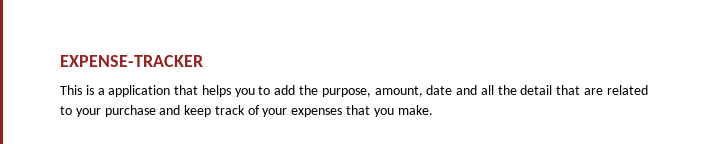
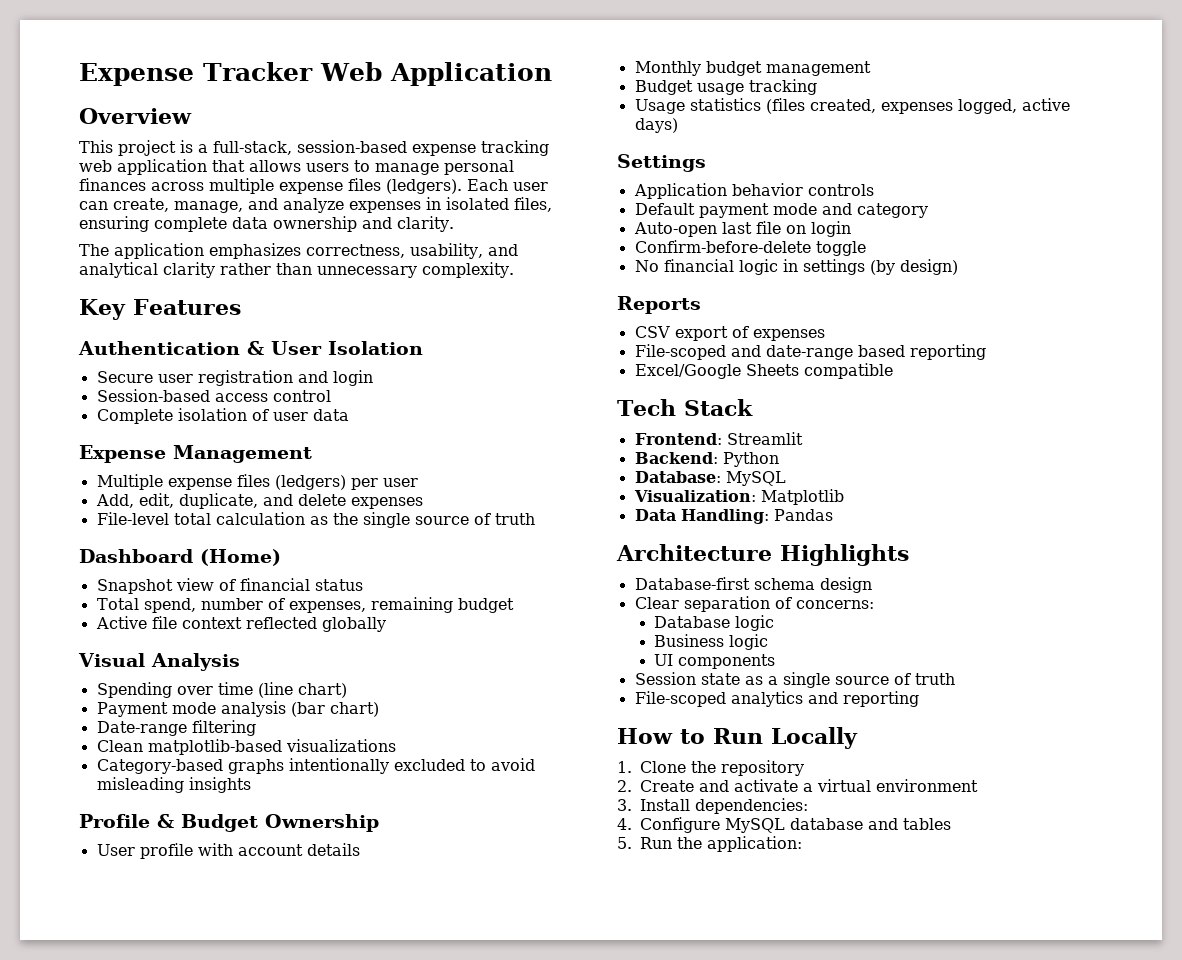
[60,55,203,67] EXPENSE-TRACKER -> [79,62,552,86] [79,108,192,124] Expense Tracker Web Application // Overview
(82, 90) none -> [118,140,176,156] project
[108,85,648,97] [60,105,433,117] application that helps you to add the purpose, amount, date and all the detail that are related to your purchase and keep track of your expenses that you make. -> [213,140,549,156] [79,159,514,175] [79,178,548,194] [79,197,552,213] [79,216,454,232] [79,243,518,259] [79,262,514,278] [79,299,241,320] [78,341,423,355] [96,370,373,386] [96,389,331,402] [96,408,349,424] [79,445,312,463] [96,474,418,490] [95,493,423,509] [96,512,535,528] [79,549,281,566] [96,578,363,594] [96,597,514,613] [95,616,386,632] [78,653,240,671] [96,682,347,698] [96,701,379,717] [96,720,256,736] [96,739,396,755] [96,758,535,774] [96,777,251,793] [79,814,379,832] [96,843,360,859] [634,61,871,76] [634,79,817,95] [634,98,1070,114] [634,118,678,133] [617,154,706,172] [633,183,874,199] [634,203,928,218] [633,221,851,237] [634,240,866,256] [634,259,958,275] [617,296,701,314] [634,326,825,341] [634,344,986,360] [634,363,893,379] [617,399,753,416] [634,432,803,445] [634,452,779,467] [634,471,786,486] [633,489,844,505] [634,509,833,524] [616,544,909,566] [634,577,872,593] [634,596,874,612] [654,615,775,631] [654,634,769,650] [654,654,776,669] [634,672,955,688] [634,691,919,707] [617,727,858,749] [617,760,804,776] [617,779,978,792] [617,798,808,814] [617,817,951,833] [617,836,802,852] full-stack, session-based expense tracking web application that allows users to manage personal finances across multiple expense files (ledgers). Each user can create, manage, and analyze expenses in isolated files, ensuring complete data ownership and clarity. // The application emphasizes correctness, usability, and analytical clarity rather than unnecessary complexity. // Key Features // Authentication & User Isolation // Secure user registration and login // Session-based access control // Complete isolation of user data // Expense Management // Multiple expense files (ledgers) per user // Add, edit, duplicate, and delete expenses // File-level total calculation as the single source of truth // Dashboard (Home) // Snapshot view of financial status // Total spend, number of expenses, remaining budget // Active file context reflected globally // Visual Analysis // Spending over time (line chart) // Payment mode analysis (bar chart) // Date-range filtering // Clean matplotlib-based visualizations // Category-based graphs intentionally excluded to avoid misleading insights // Profile & Budget Ownership // User profile with account details // Monthly budget management // Budget usage tracking // Usage statistics (files created, expenses logged, active days) // Settings // Application behavior controls // Default payment mode and category // Auto-open last file on login // Confirm-before-delete toggle // No financial logic in settings (by design) // Reports // CSV export of expenses // File-scoped and date-range based reporting // Excel/Google Sheets compatible // Tech Stack // Frontend: Streamlit // Backend: Python // Database: MySQL // Visualization: Matplotlib // Data Handling: Pandas // Architecture Highlights // Database-first schema design // Clear separation of concerns: // Database logic // Business logic // UI components // Session state as a single source of truth // File-scoped analytics and reporting // How to Run Locally // 1. Clone the repository // 2. Create and activate a virtual environment // 3. Install dependencies: // 4. Configure MySQL database and tables // 5. Run the application:

